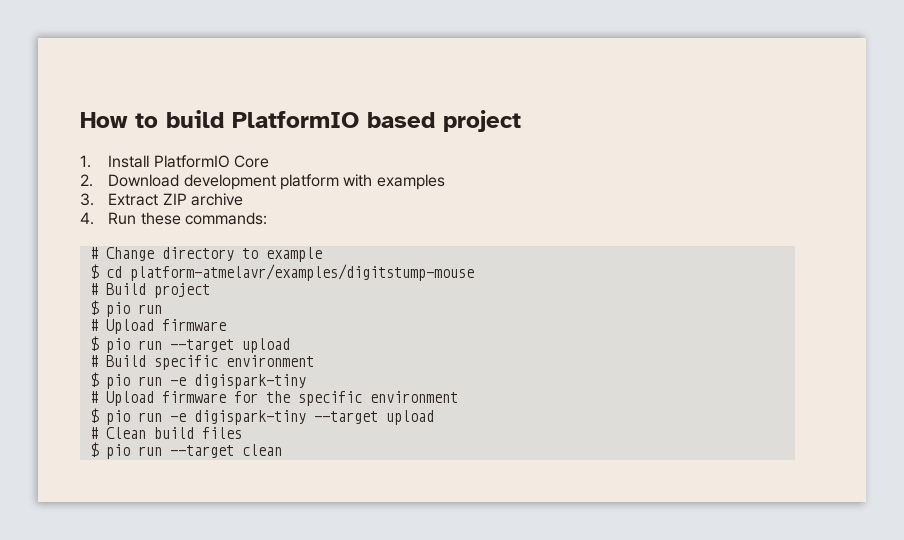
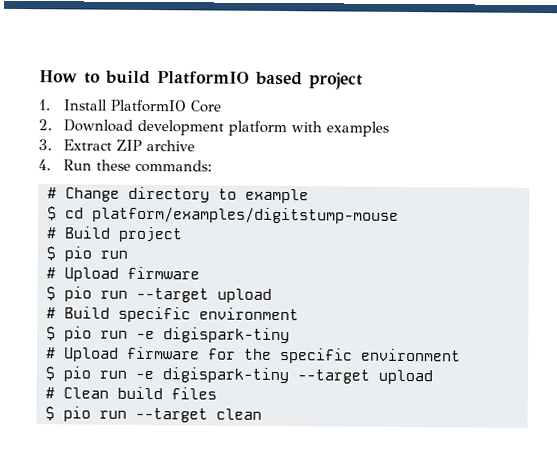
[129,264,474,281] platform-atmelavr/examples/digitstump-mouse -> [92,206,399,224] platform/examples/digitstump-mouse

